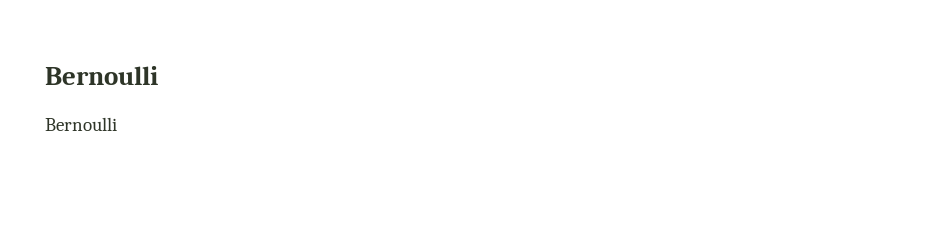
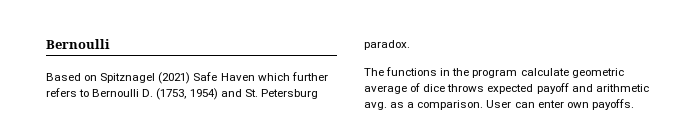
[45,117,117,131] Bernoulli -> [46,72,328,84] [46,88,318,100] [364,40,410,50] [364,67,624,78] [364,83,649,94] [364,99,634,110] Based on Spitznagel (2021) Safe Haven which further refers to Bernoulli D. (1753, 1954) and St. Petersburg paradox. // The functions in the program calculate geometric average of dice throws expected payoff and arithmetic avg. as a comparison. User can enter own payoffs.

